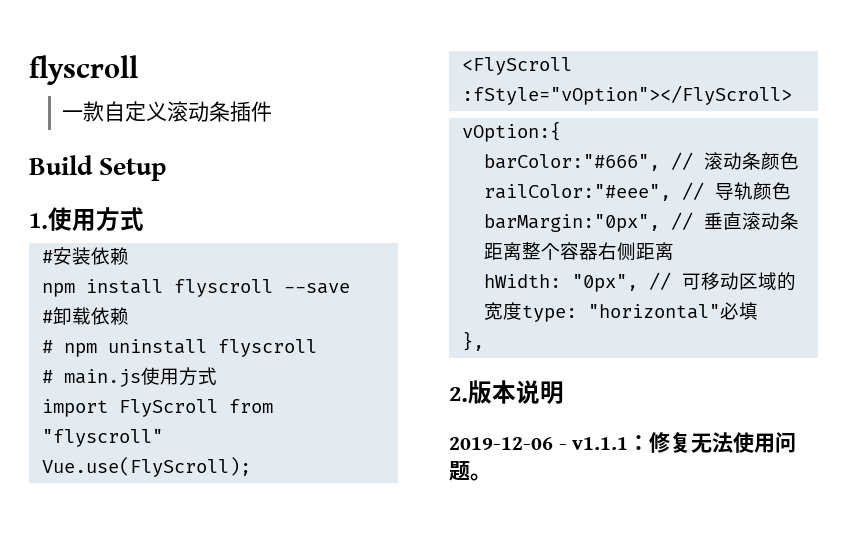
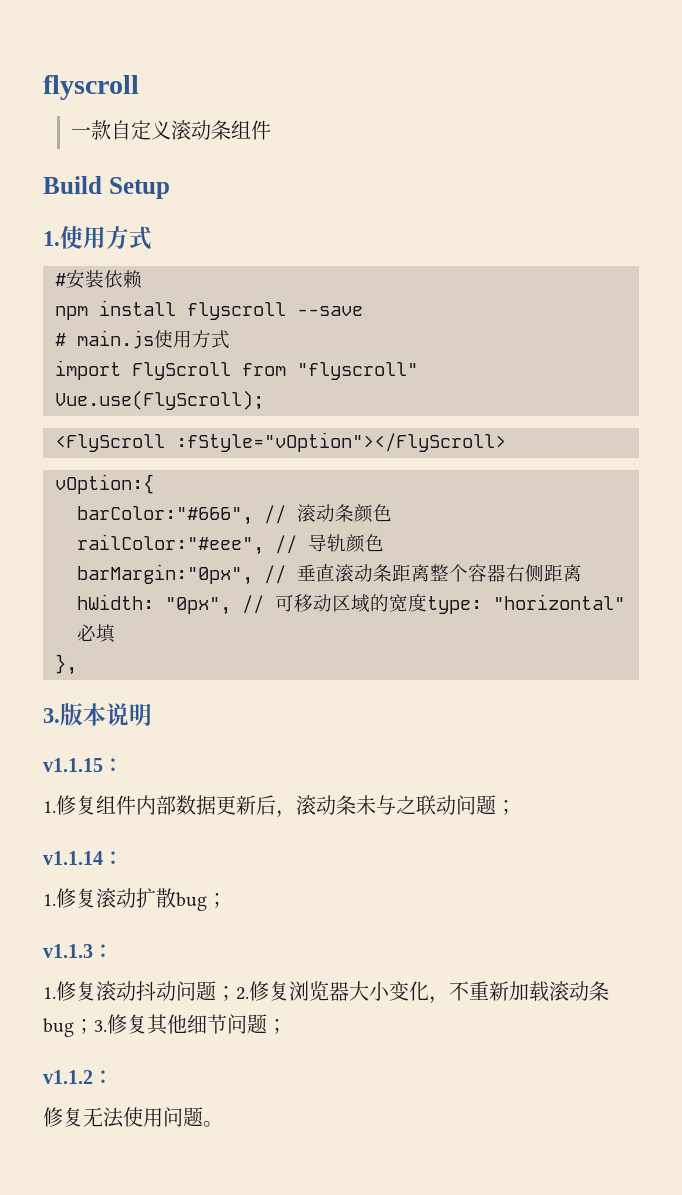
[230,101,252,122] 插 -> [231,120,252,139] 组
[41,307,129,325] [41,339,317,357] // #卸载依赖 // # npm uninstall flyscroll -> (363, 311) none
[449,387,468,402] 2. -> [43,708,60,723] 3.
[449,435,650,450] 2019-12-06 - v1.1.1： -> [43,758,123,772] [43,795,516,818] [43,851,123,865] [43,888,227,911] [43,944,113,958] [43,981,609,1004] [43,1014,287,1037] [43,1070,113,1084] v1.1.15： // 1.修复组件内部数据更新后，滚动条未与之联动问题； // v1.1.14： // 1.修复滚动扩散bug； // v1.1.3： // 1.修复滚动抖动问题；2.修复浏览器大小变化，不重新加载滚动条bug；3.修复其他细节问题； // v1.1.2： //

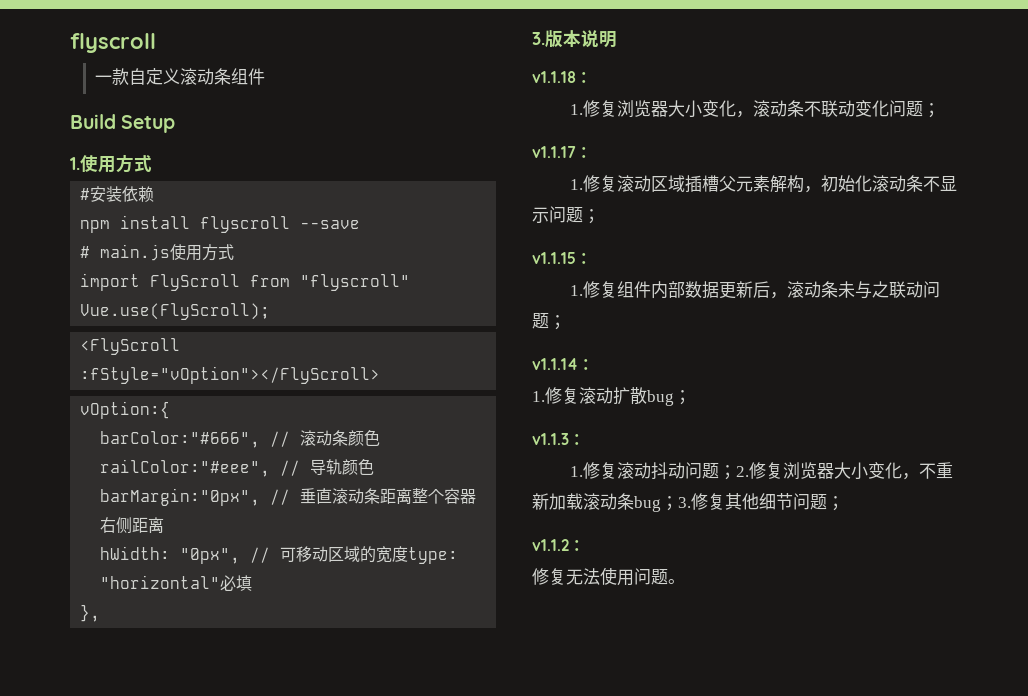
(152, 714) none -> [532,71,592,83] [570,100,941,118] [532,146,592,158] [570,175,958,193] [532,206,600,224] // v1.1.18： // 1.修复浏览器大小变化，滚动条不联动变化问题； // v1.1.17： // 1.修复滚动区域插槽父元素解构，初始化滚动条不显示问题；

